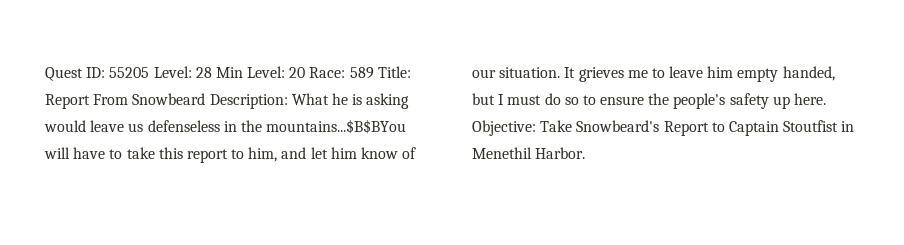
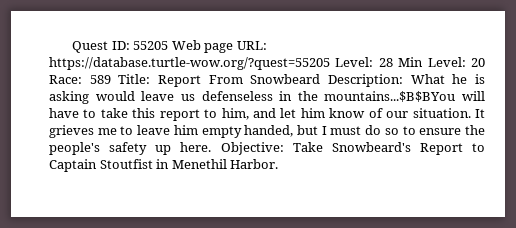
(150, 72) none -> [171,40,267,53] [49,57,330,70] Web page URL: https://database.turtle-wow.org/?quest=55205

